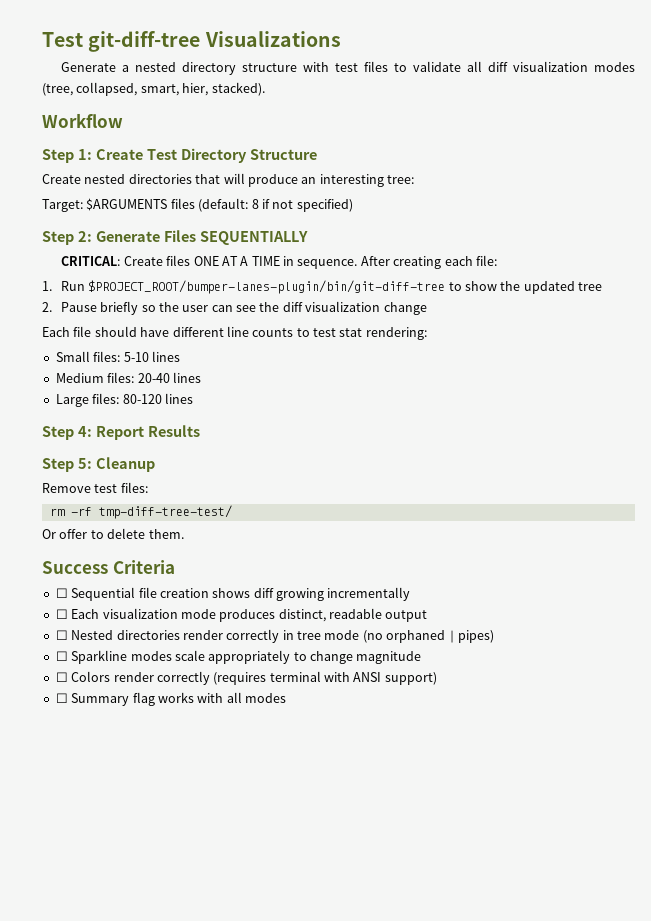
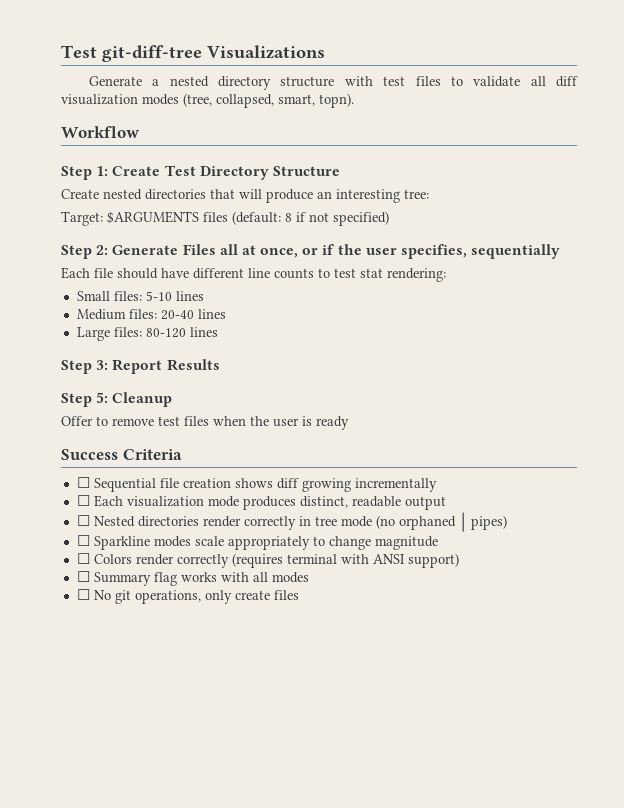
[182,82,265,96] hier, stacked). -> [319,93,354,108] topn).
[199,231,308,245] [61,255,497,269] [42,280,603,294] [42,301,427,315] SEQUENTIALLY // CRITICAL: Create files ONE AT A TIME in sequence. After creating each file: // 1. Run $PROJECT_ROOT/bumper-lanes-plugin/bin/git-diff-tree to show the updated tree // 2. Pause briefly so the user can see the diff visualization change -> [219,244,561,259] all at once, or if the user specifies, sequentially
[77,426,92,437] 4: -> [96,360,109,370] 3:
[42,482,148,493] [49,505,232,519] [42,528,184,539] Remove test files: // rm -rf tmp-diff-tree-test/ // Or offer to delete them. -> [61,416,349,430] Offer to remove test files when the user is ready
(286, 698) none -> [76,589,299,604] // ☐ No git operations, only create files

